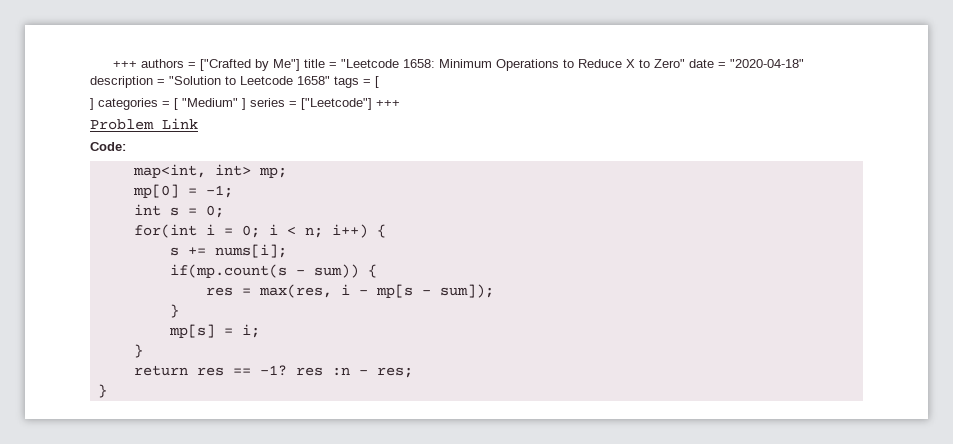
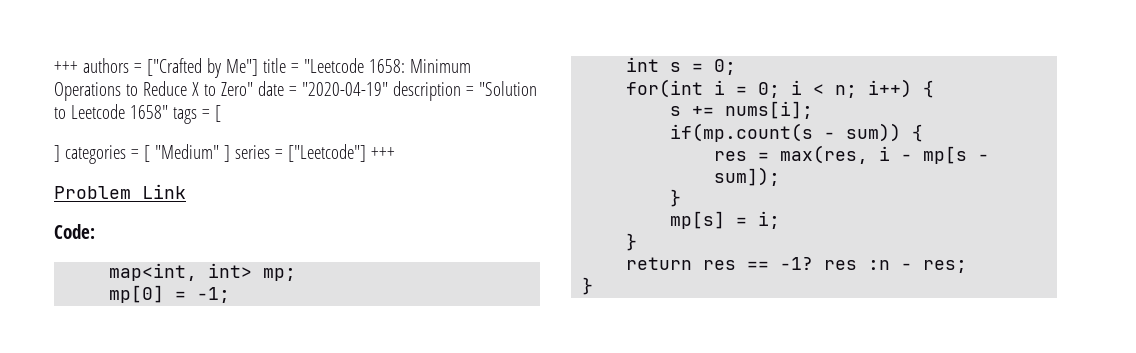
[730,59,805,68] "2020-04-18" -> [301,82,388,96] "2020-04-19"

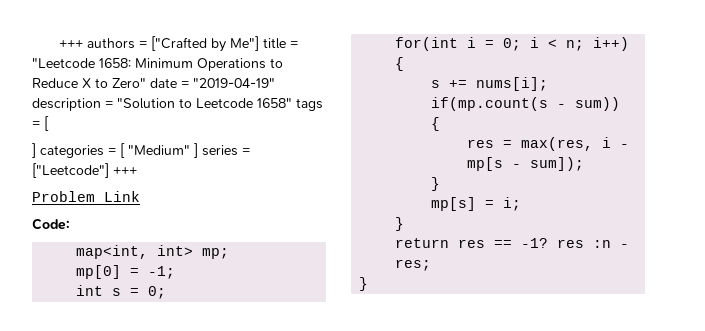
[301,82,388,96] "2020-04-19" -> [193,78,275,88] "2019-04-19"

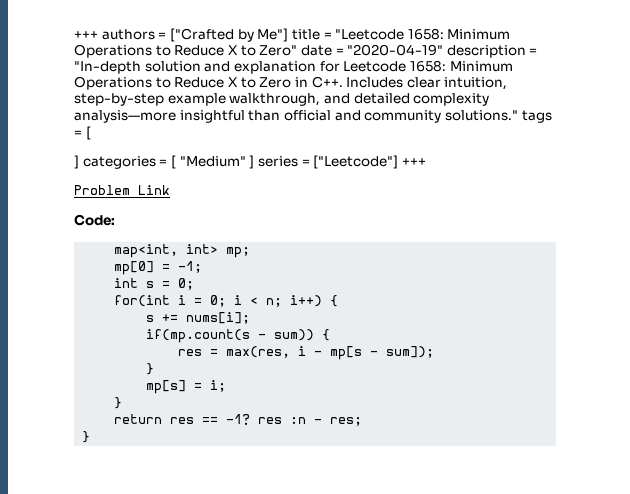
[193,78,275,88] "2019-04-19" -> [347,44,444,56] "2020-04-19"
[117,98,292,109] "Solution to Leetcode 1658" -> [74,60,513,74] [74,76,508,90] [74,93,490,106] [74,110,518,123] "In-depth solution and explanation for Leetcode 1658: Minimum Operations to Reduce X to Zero in C++. Includes clear intuition, step-by-step example walkthrough, and detailed complexity analysis—more insightful than official and community solutions."

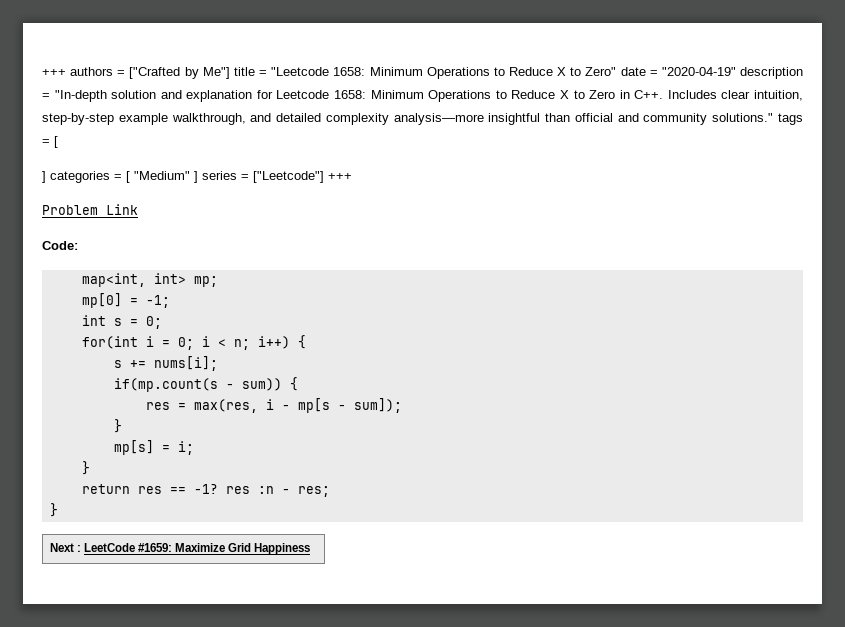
(91, 437) none -> [49,543,311,555] // Next : LeetCode #1659: Maximize Grid Happiness

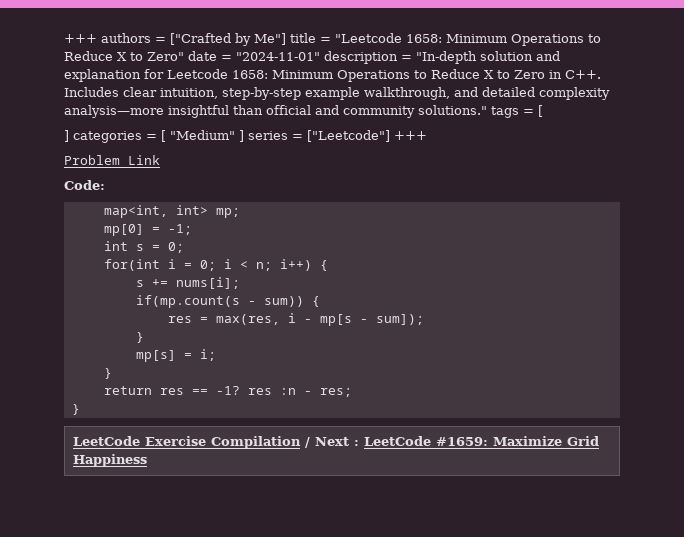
[661,67,736,76] "2020-04-19" -> [236,52,320,61] "2024-11-01"
(58, 510) none -> [72,436,310,449] LeetCode Exercise Compilation /

